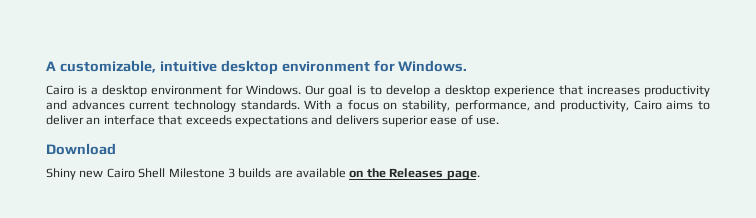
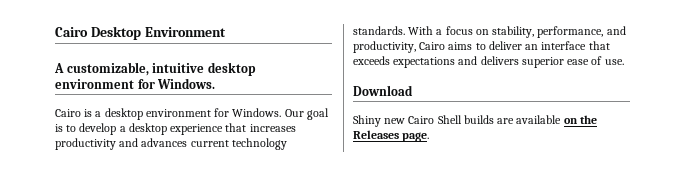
(46, 66) none -> [55,26,226,40] Cairo Desktop Environment //
[168,168,235,178] Milestone 3 -> (462, 119) none

